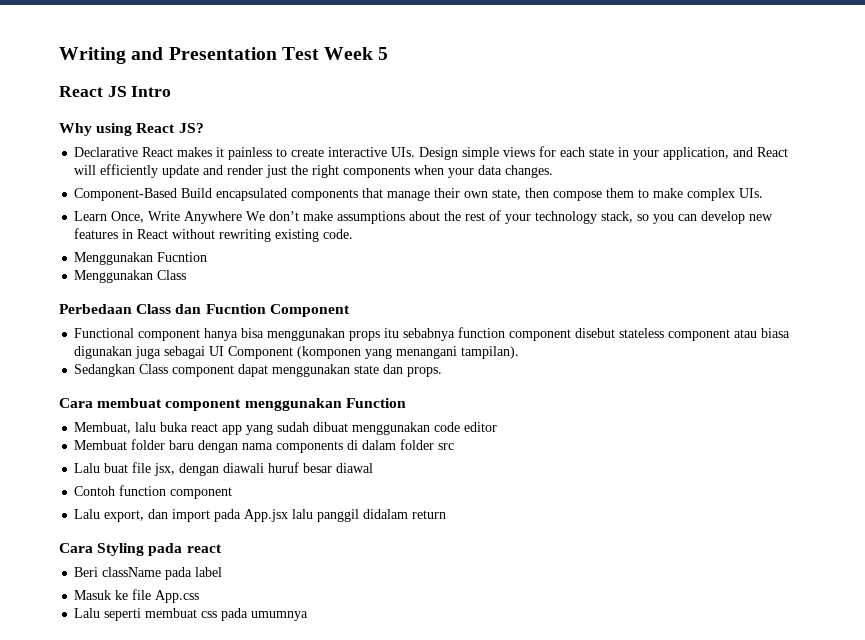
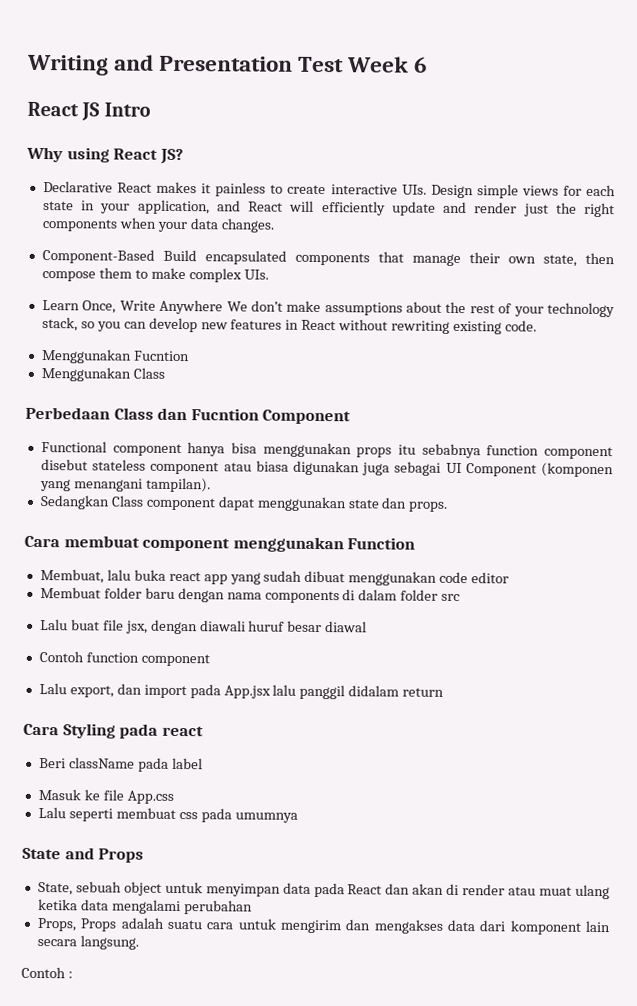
[378,47,389,60] 5 -> [414,56,428,73] 6
(309, 616) none -> [22,847,145,863] [37,881,611,900] [37,898,253,915] [36,917,611,935] [36,935,139,950] [21,966,73,979] // State and Props // State, sebuah object untuk menyimpan data pada React dan akan di render atau muat ulang ketika data mengalami perubahan // Props, Props adalah suatu cara untuk mengirim dan mengakses data dari komponent lain secara langsung. // Contoh :

